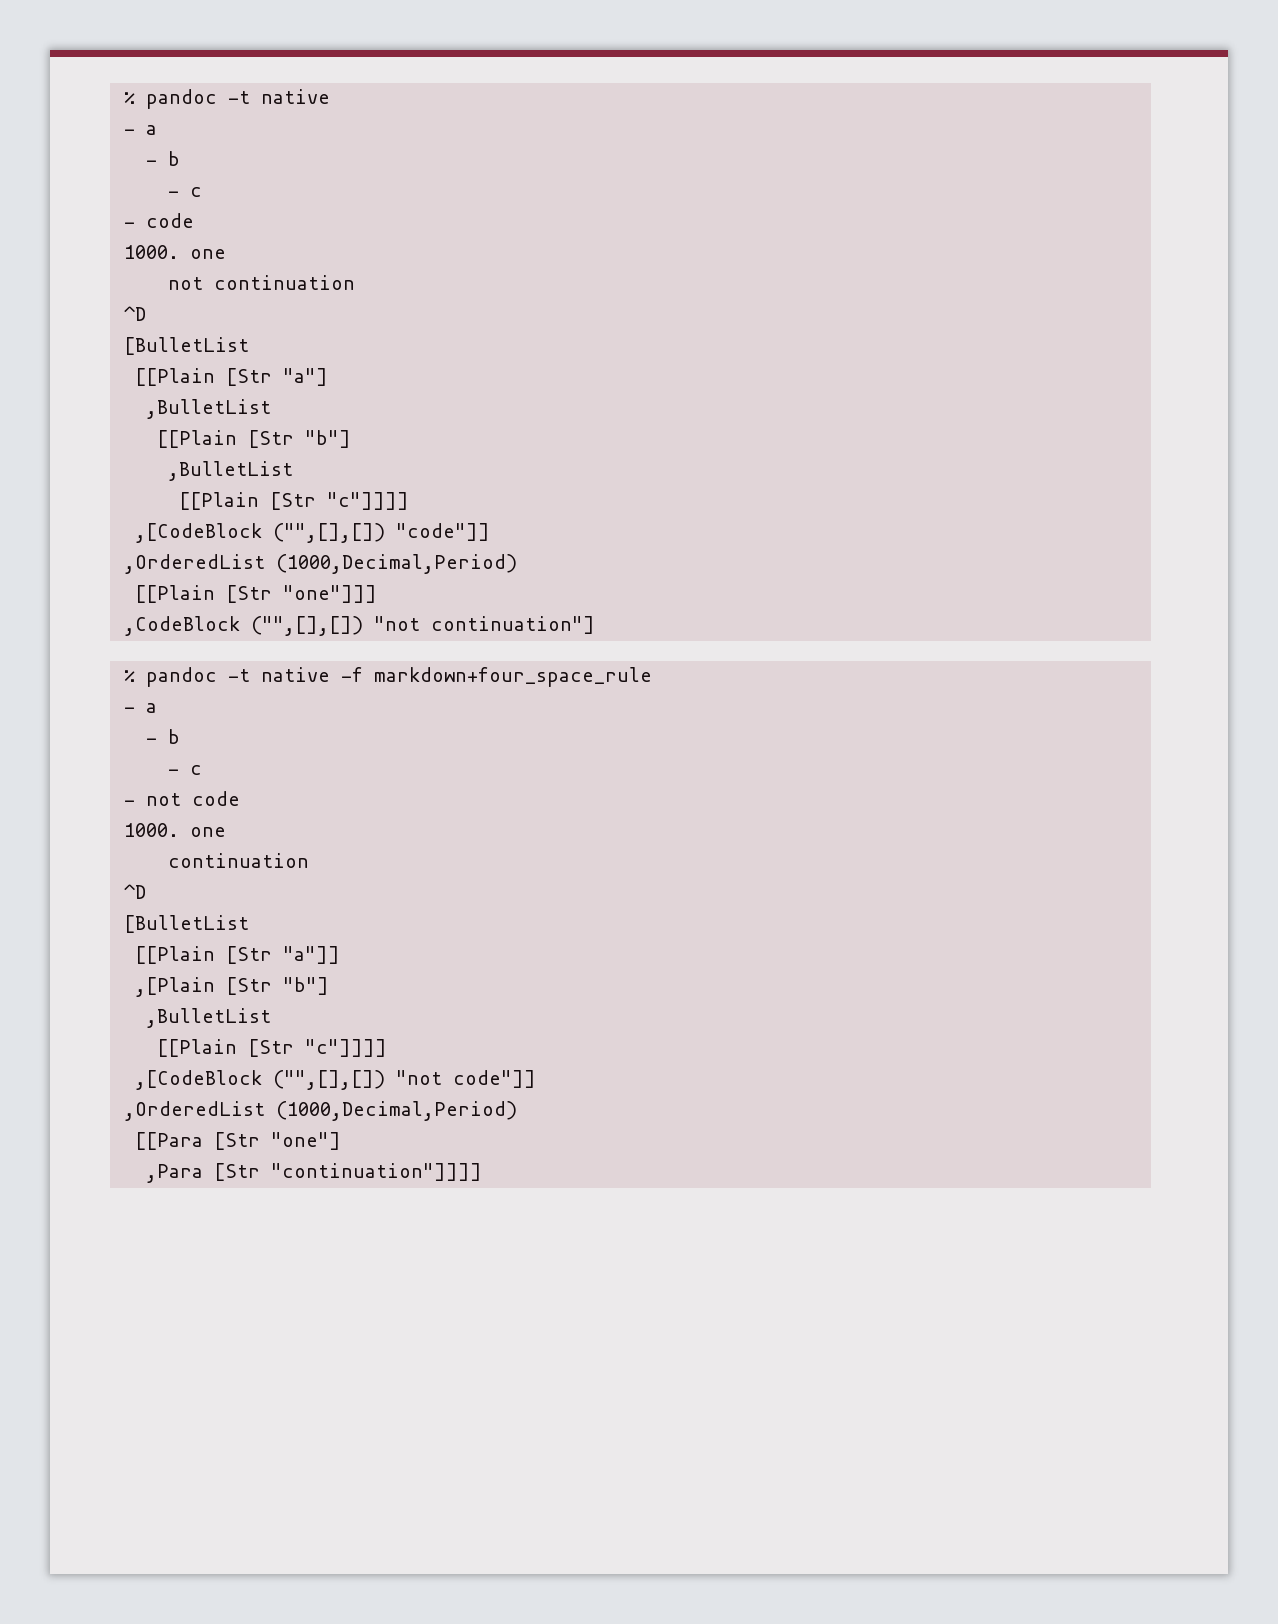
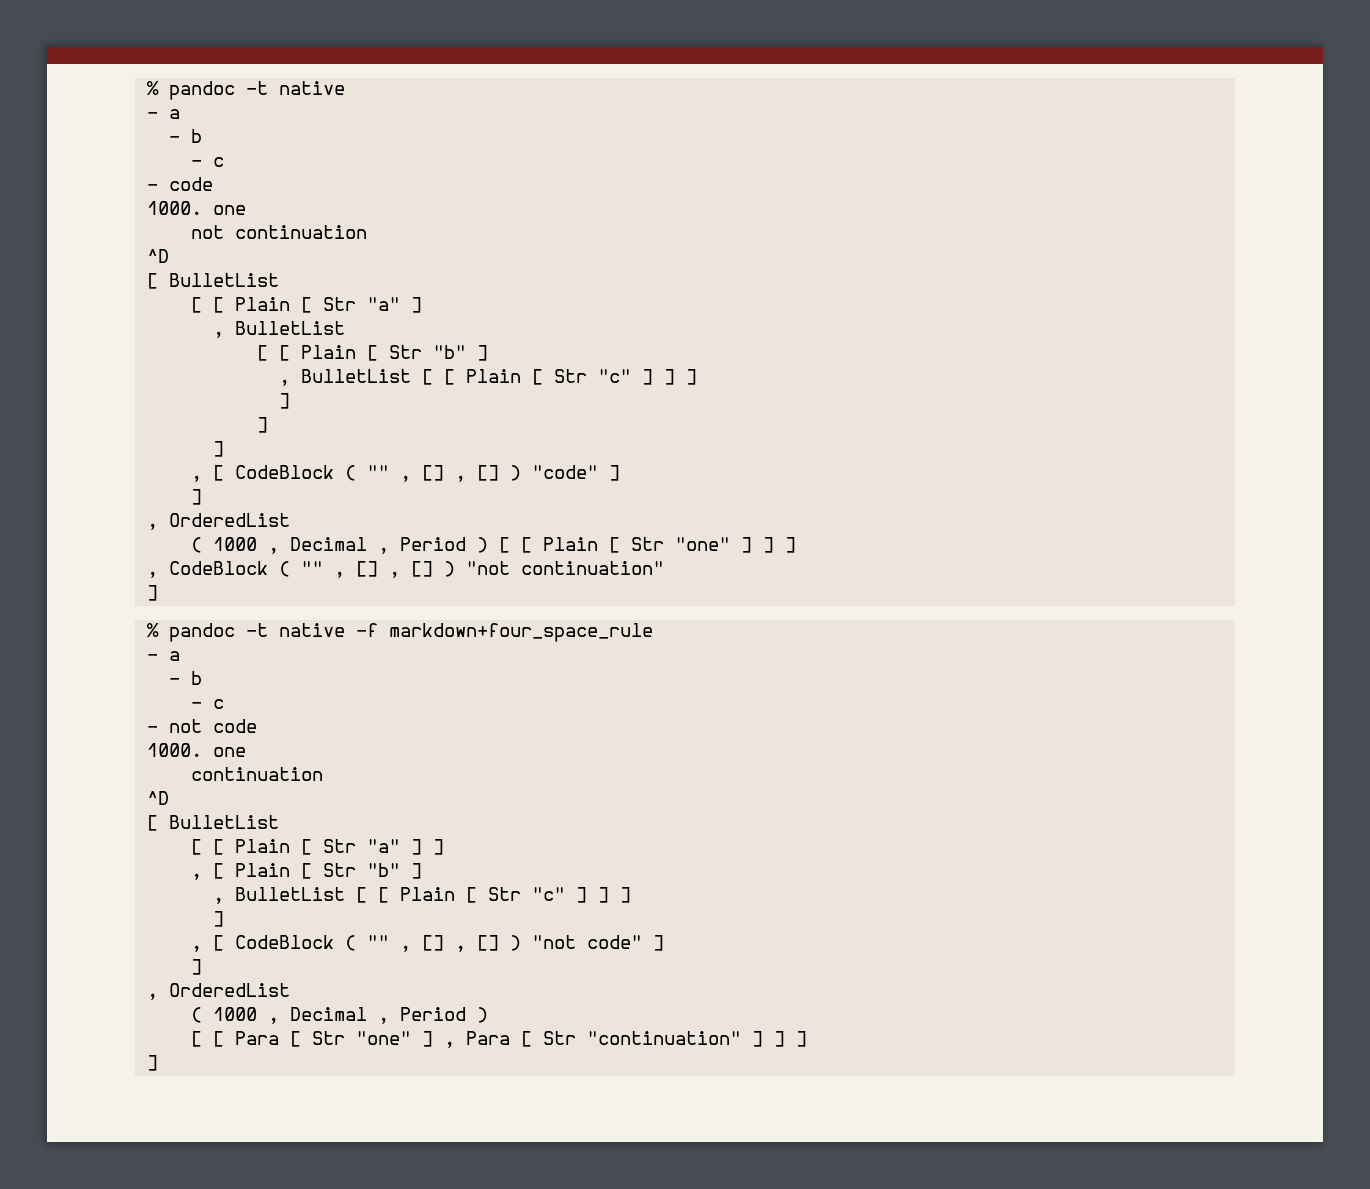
[123,337,249,355] [134,368,328,386] [145,399,271,419] [156,430,351,448] [167,461,293,481] [178,492,409,510] [134,523,490,543] [123,554,517,574] [134,585,377,603] [123,616,595,636] [BulletList // [[Plain [Str "a"] // ,BulletList // [[Plain [Str "b"] // ,BulletList // [[Plain [Str "c"]]]] // ,[CodeBlock ("",[],[]) "code"]] // ,OrderedList (1000,Decimal,Period) // [[Plain [Str "one"]]] // ,CodeBlock ("",[],[]) "not continuation"] -> [147,273,280,289] [191,297,423,313] [213,321,346,338] [257,345,489,361] [279,369,698,386] [279,393,291,409] [257,417,269,433] [213,441,225,457] [191,465,621,482] [191,489,203,505] [147,513,291,530] [191,537,797,554] [147,561,665,578] [147,585,159,601] [ BulletList // [ [ Plain [ Str "a" ] // , BulletList // [ [ Plain [ Str "b" ] // , BulletList [ [ Plain [ Str "c" ] ] ] // ] // ] // ] // , [ CodeBlock ( "" , [] , [] ) "code" ] // ] // , OrderedList // ( 1000 , Decimal , Period ) [ [ Plain [ Str "one" ] ] ] // , CodeBlock ( "" , [] , [] ) "not continuation" // ]
[123,915,249,933] [134,946,340,964] [134,977,329,997] [145,1008,271,1028] [156,1039,387,1057] [134,1070,536,1090] [123,1101,517,1121] [134,1132,341,1150] [145,1163,482,1183] [BulletList // [[Plain [Str "a"]] // ,[Plain [Str "b"] // ,BulletList // [[Plain [Str "c"]]]] // ,[CodeBlock ("",[],[]) "not code"]] // ,OrderedList (1000,Decimal,Period) // [[Para [Str "one"] // ,Para [Str "continuation"]]]] -> [147,815,280,831] [191,839,445,855] [191,863,423,880] [213,887,632,904] [213,911,225,927] [191,935,665,952] [191,959,203,975] [147,983,291,1000] [191,1007,489,1024] [191,1031,808,1048] [147,1055,159,1071] [ BulletList // [ [ Plain [ Str "a" ] ] // , [ Plain [ Str "b" ] // , BulletList [ [ Plain [ Str "c" ] ] ] // ] // , [ CodeBlock ( "" , [] , [] ) "not code" ] // ] // , OrderedList // ( 1000 , Decimal , Period ) // [ [ Para [ Str "one" ] , Para [ Str "continuation" ] ] ] // ]

